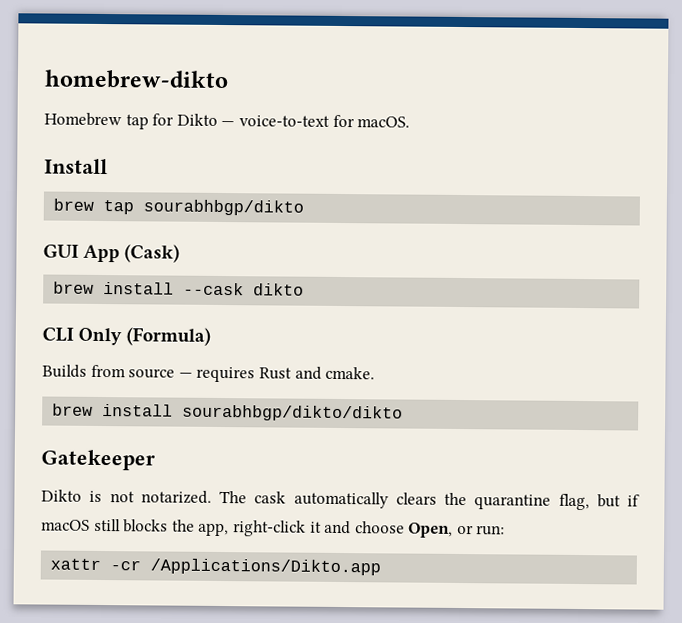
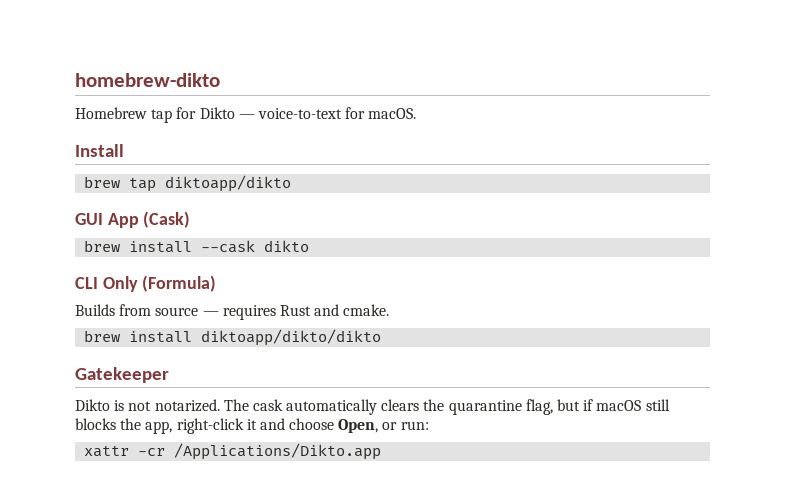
[143,199,305,216] sourabhbgp/dikto -> [165,175,292,192] diktoapp/dikto
[182,404,404,422] sourabhbgp/dikto/dikto -> [201,329,382,346] diktoapp/dikto/dikto

